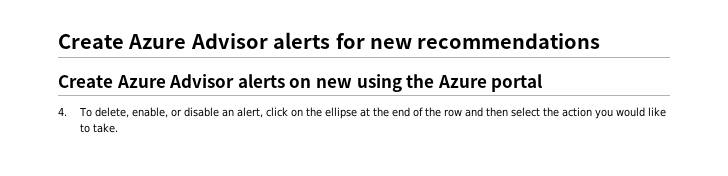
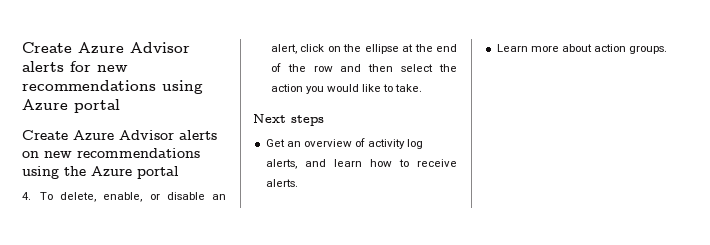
(601, 41) none -> [162,80,203,94] [22,99,120,113] using Azure portal
(352, 83) none -> [77,148,200,158] recommendations
(118, 128) none -> [253,114,324,126] [265,138,424,149] [265,159,457,169] [265,179,298,187] [496,44,668,54] // Next steps // Get an overview of activity log alerts, and learn how to receive alerts. // Learn more about action groups.

